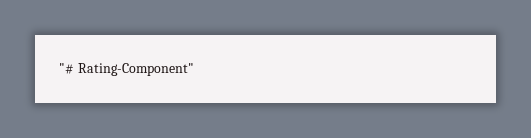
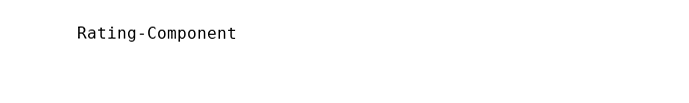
[59,63,194,76] "# Rating-Component" -> [77,26,238,42] Rating-Component

